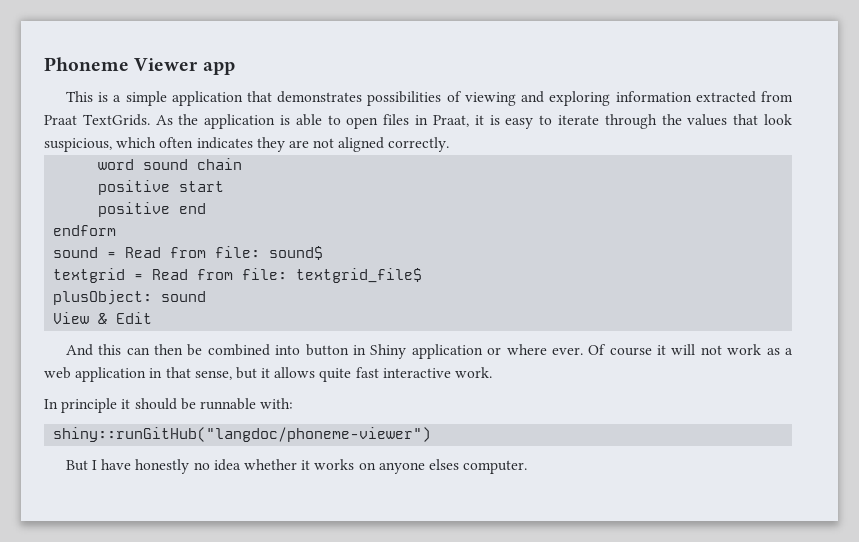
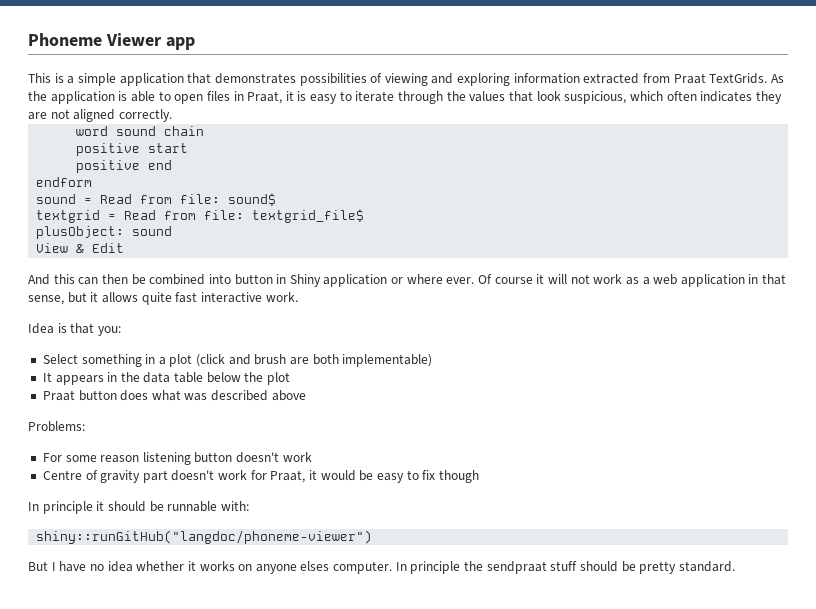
(493, 372) none -> [28,323,121,336] [42,354,433,367] [42,372,291,385] [42,390,306,401] [28,421,85,432] [42,452,312,465] [42,470,479,483] // Idea is that you: // Select something in a plot (click and brush are both implementable) // It appears in the data table below the plot // Praat button does what was described above // Problems: // For some reason listening button doesn't work // Centre of gravity part doesn't work for Praat, it would be easy to fix though
[135,459,190,474] honestly -> (87, 566) none
(528, 467) none -> [395,561,735,574] In principle the sendpraat stuff should be pretty standard.

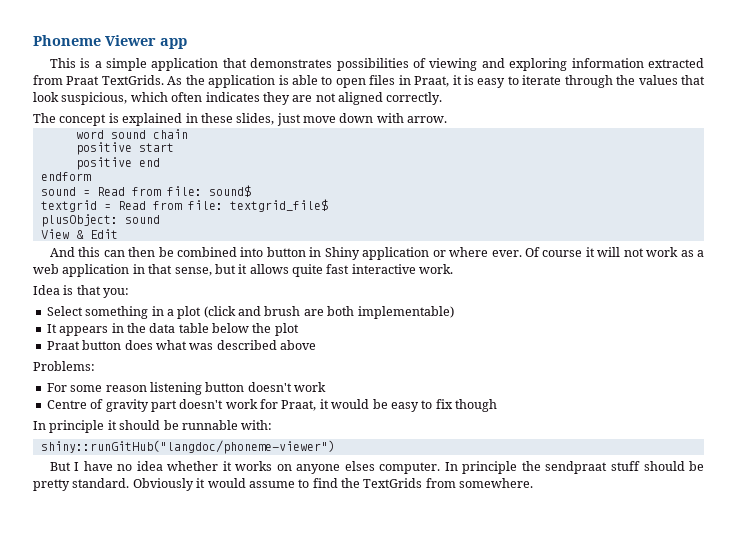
(172, 115) none -> [33,113,448,126] // The concept is explained in these slides, just move down with arrow.
(735, 566) none -> [132,478,534,491] Obviously it would assume to find the TextGrids from somewhere.

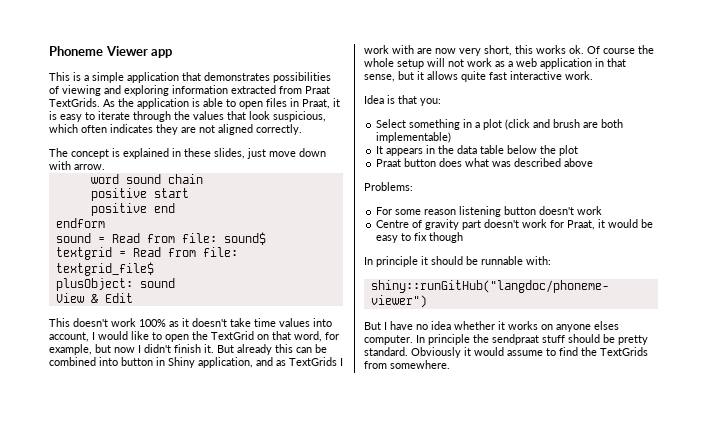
[49,247,75,257] And -> [49,318,332,327] [49,331,339,342] [49,344,272,355] This doesn't work 100% as it doesn't take time values into account, I would like to open the TextGrid on that word, for example, but now I didn't finish it. But already
[128,247,156,257] then -> (312, 350) none
[362,247,595,260] application or where ever. Of course it -> [198,357,343,368] [364,45,654,56] [364,58,424,69] application, and as TextGrids I work with are now very short, this works ok. Of course the whole setup

